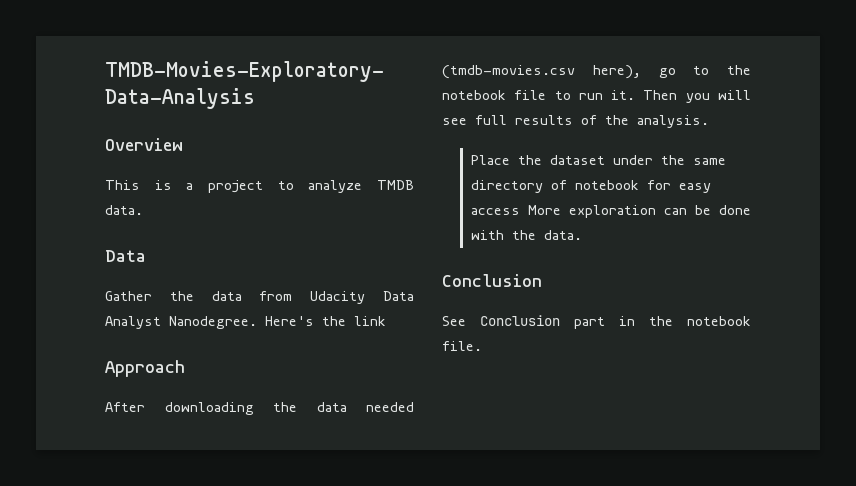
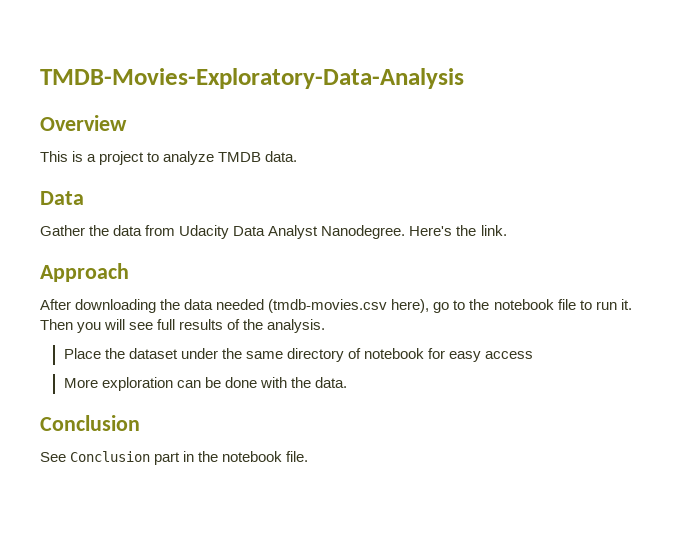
[354,316,386,326] link -> [480,225,507,236] link.
(520, 211) none -> (534, 355) //

